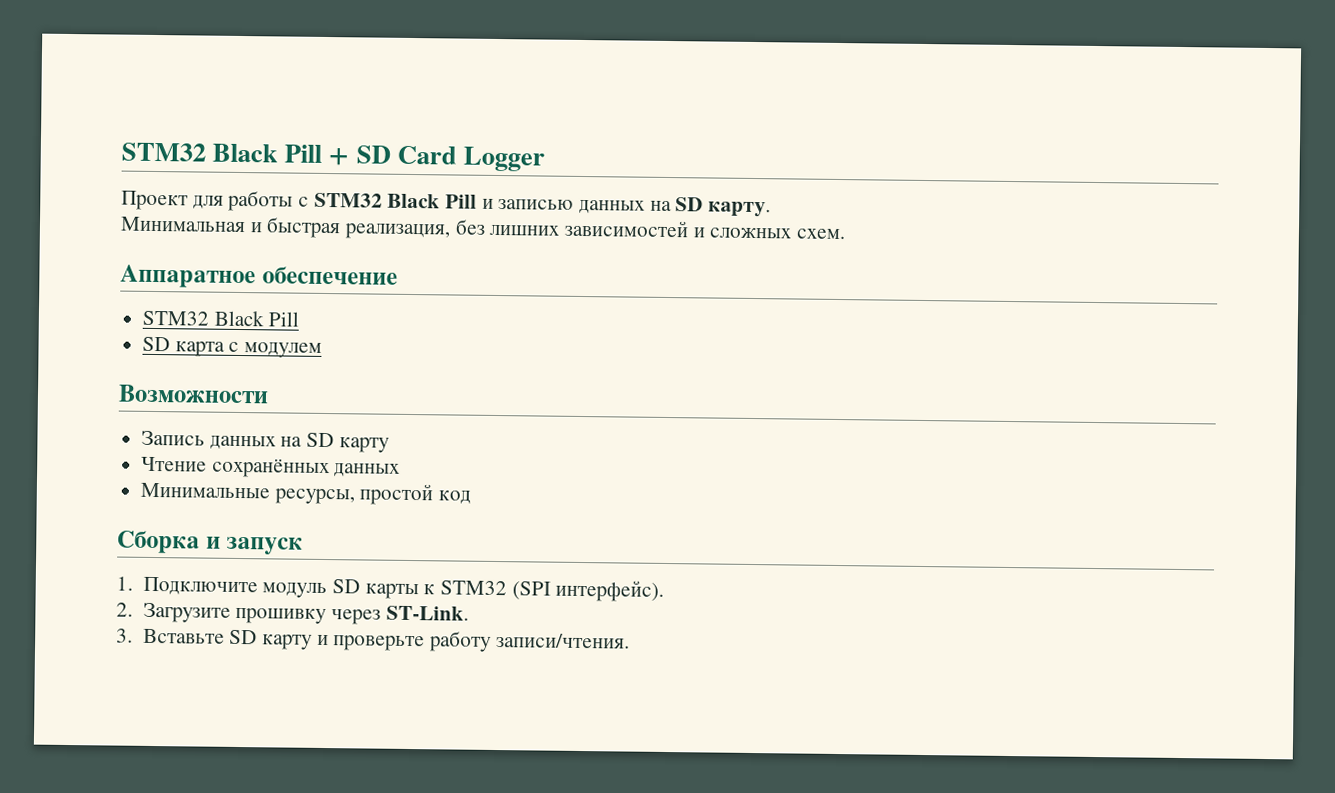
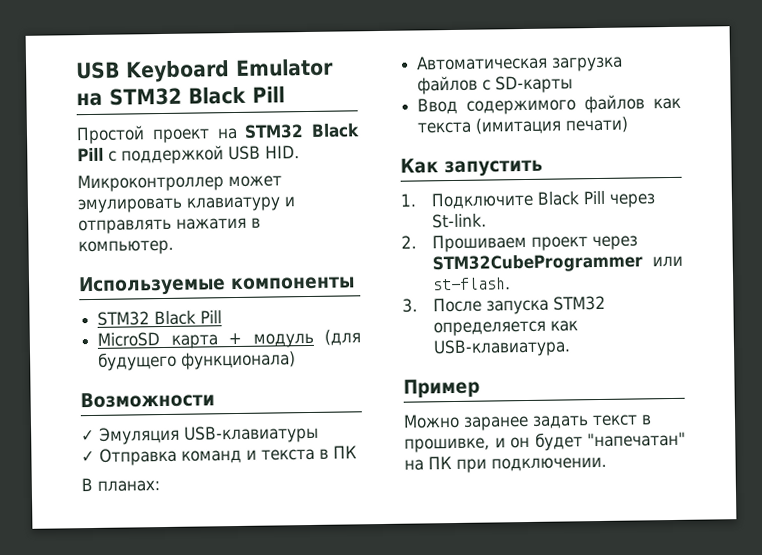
[121,142,545,172] [121,190,772,218] [120,216,846,240] [120,264,398,289] [142,310,300,327] [142,336,323,358] [118,384,269,404] [141,430,390,453] [141,456,401,479] [140,482,472,506] [117,530,304,555] [116,576,665,602] [116,602,469,625] [116,628,630,652] STM32 Black Pill + SD Card Logger // Проект для работы с STM32 Black Pill и записью данных на SD карту. // Минимальная и быстрая реализация, без лишних зависимостей и сложных схем. // Аппаратное обеспечение // STM32 Black Pill // SD карта с модулем // Возможности // Запись данных на SD карту // Чтение сохранённых данных // Минимальные ресурсы, простой код // Сборка и запуск // 1. Подключите модуль SD карты к STM32 (SPI интерфейс). // 2. Загрузите прошивку через ST-Link. // 3. Вставьте SD карту и проверьте работу записи/чтения. -> [76,58,334,83] [76,86,285,107] [76,123,360,145] [77,145,300,165] [77,173,282,193] [77,196,296,214] [78,217,261,235] [78,239,174,256] [78,275,355,297] [97,310,223,326] [97,329,361,349] [98,351,297,371] [80,391,215,409] [81,424,319,445] [81,445,357,466] [81,477,160,492] [416,54,624,72] [417,75,574,95] [417,94,681,115] [417,116,630,135] [400,158,543,178] [400,190,656,210] [431,213,487,229] [401,233,638,253] [431,253,683,274] [432,277,511,291] [402,295,606,315] [432,320,578,337] [432,338,571,358] [403,378,480,398] [403,413,652,431] [404,431,686,453] [404,456,607,473] USB Keyboard Emulator на STM32 Black Pill // Простой проект на STM32 Black Pill с поддержкой USB HID. // Микроконтроллер может эмулировать клавиатуру и отправлять нажатия в компьютер. // Используемые компоненты // STM32 Black Pill // MicroSD карта + модуль (для будущего функционала) // Возможности // ✓ Эмуляция USB-клавиатуры // ✓ Отправка команд и текста в ПК // В планах: // Автоматическая загрузка файлов с SD-карты // Ввод содержимого файлов как текста (имитация печати) // Как запустить // 1. Подключите Black Pill через St-link. // 2. Прошиваем проект через STM32CubeProgrammer или st-flash. // 3. После запуска STM32 определяется как USB-клавиатура. // Пример // Можно заранее задать текст в прошивке, и он будет "напечатан" на ПК при подключении.

